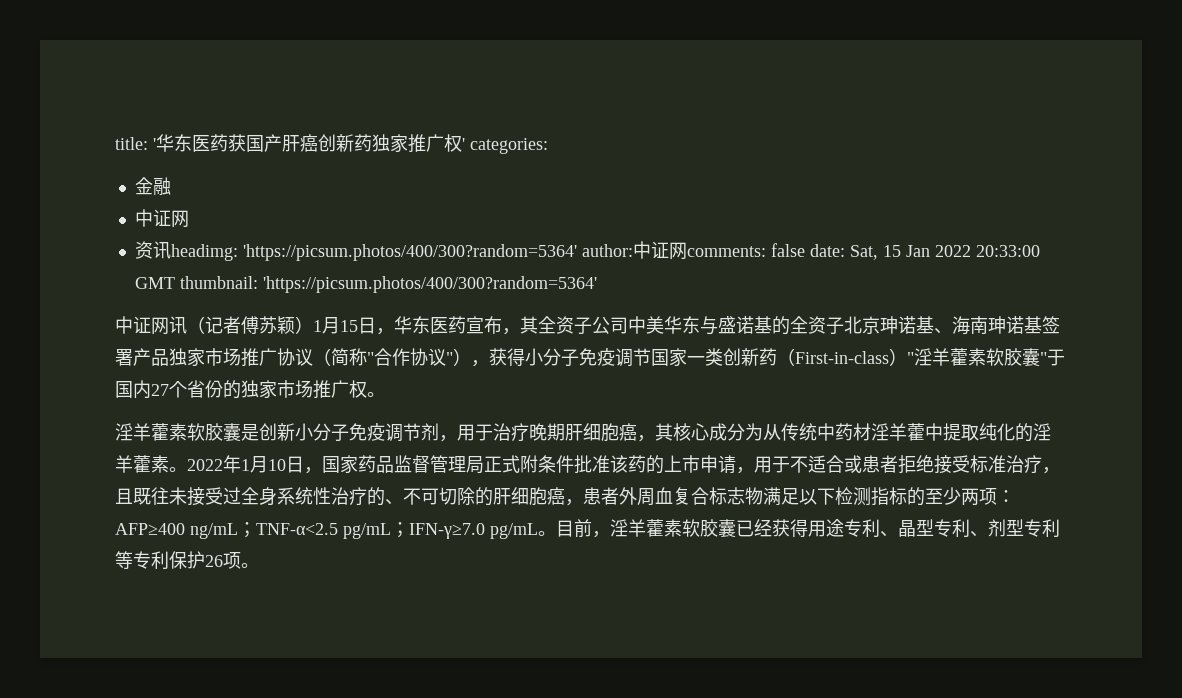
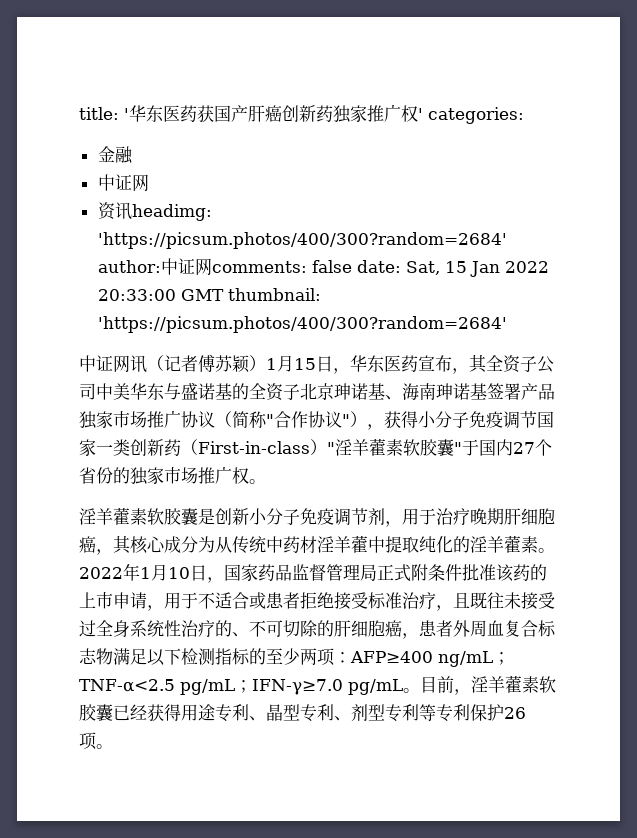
[242,244,577,261] 'https://picsum.photos/400/300?random=5364' -> [97,232,507,249] 'https://picsum.photos/400/300?random=2684'
[262,276,597,293] 'https://picsum.photos/400/300?random=5364' -> [97,316,507,333] 'https://picsum.photos/400/300?random=2684'

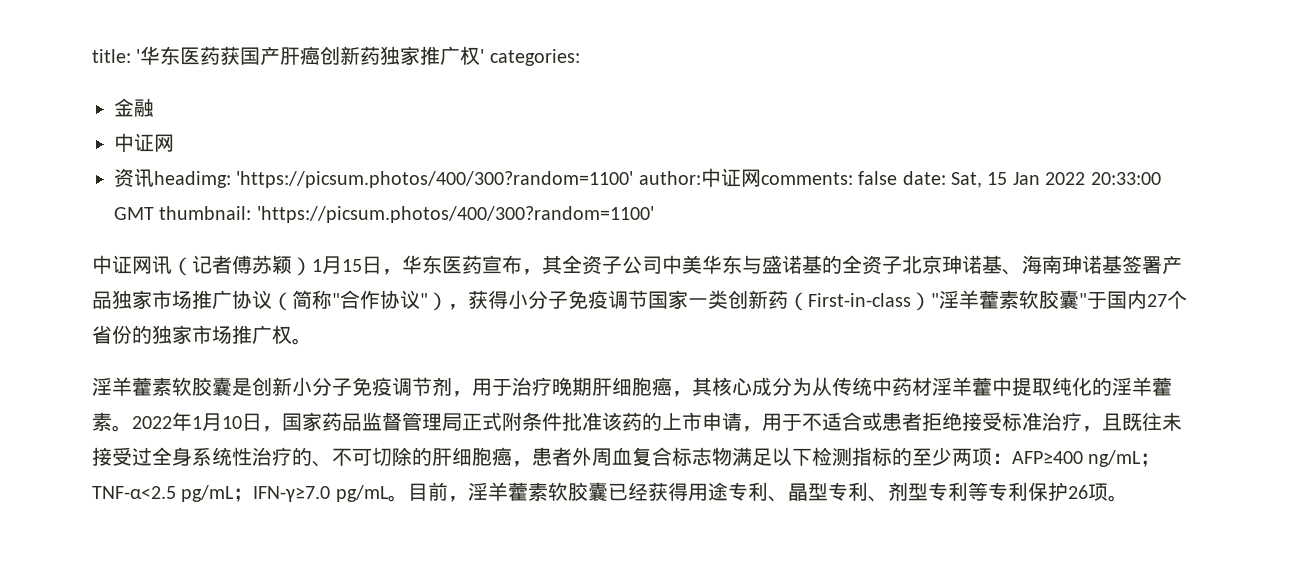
[97,232,507,249] 'https://picsum.photos/400/300?random=2684' -> [236,171,634,188] 'https://picsum.photos/400/300?random=1100'
[97,316,507,333] 'https://picsum.photos/400/300?random=2684' -> [256,206,654,223] 'https://picsum.photos/400/300?random=1100'

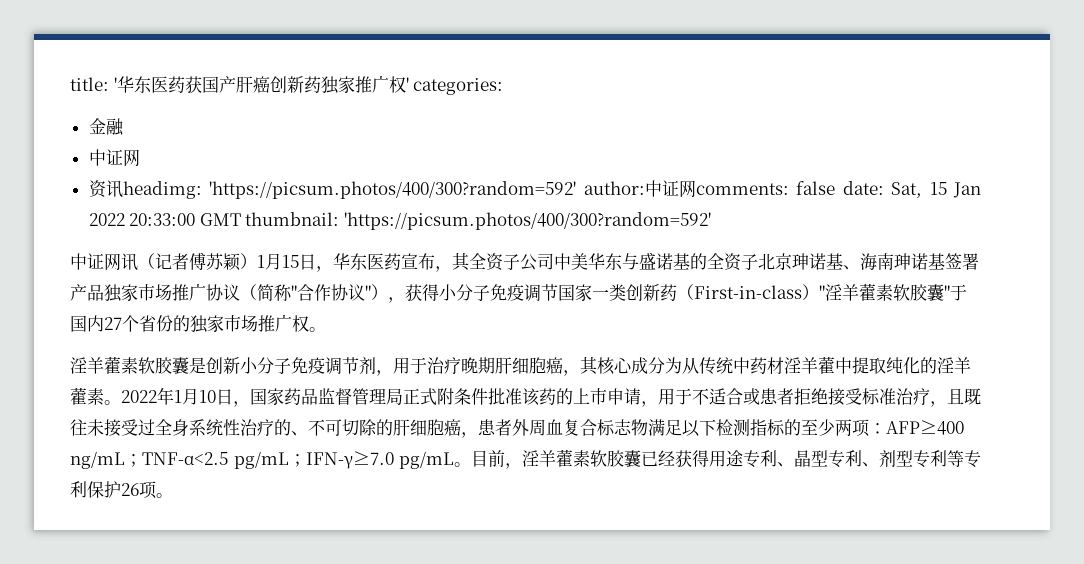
[236,171,634,188] 'https://picsum.photos/400/300?random=1100' -> [209,181,577,199] 'https://picsum.photos/400/300?random=592'
[256,206,654,223] 'https://picsum.photos/400/300?random=1100' -> [344,212,712,230] 'https://picsum.photos/400/300?random=592'

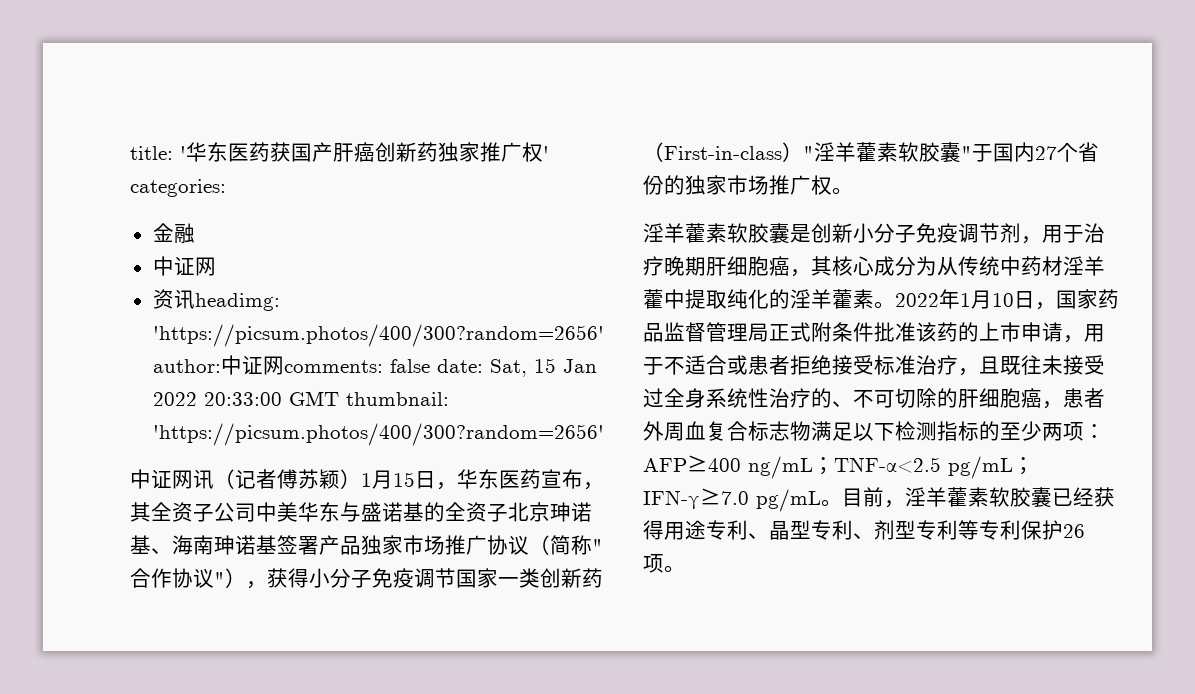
[209,181,577,199] 'https://picsum.photos/400/300?random=592' -> [152,324,604,347] 'https://picsum.photos/400/300?random=2656'
[344,212,712,230] 'https://picsum.photos/400/300?random=592' -> [152,423,604,446] 'https://picsum.photos/400/300?random=2656'

